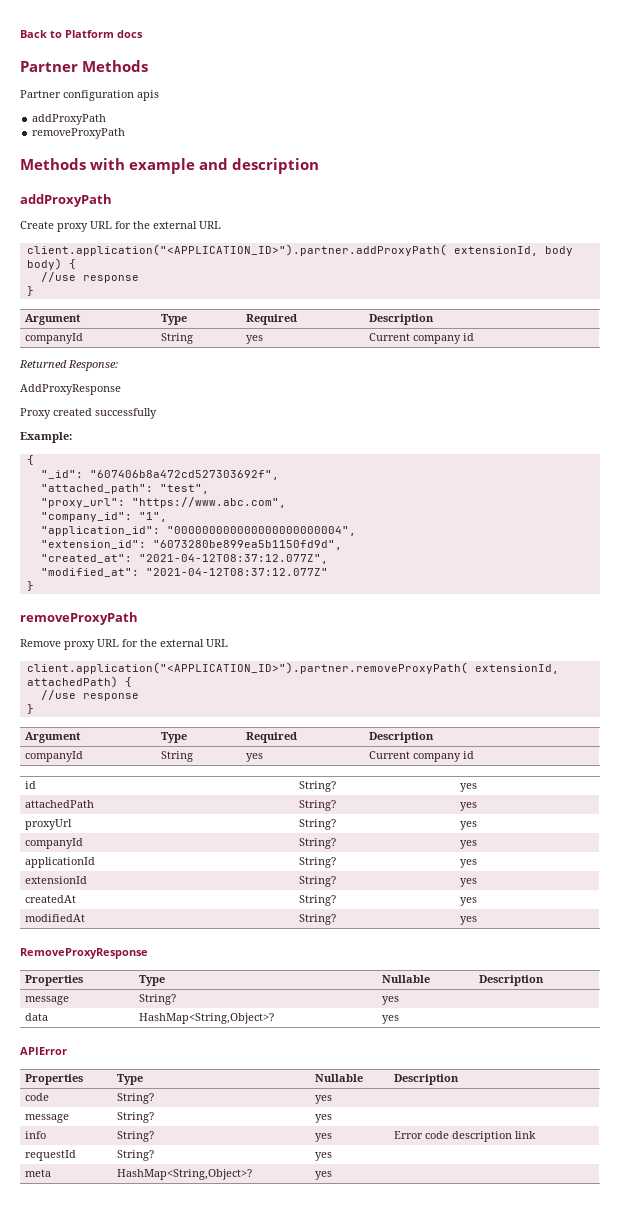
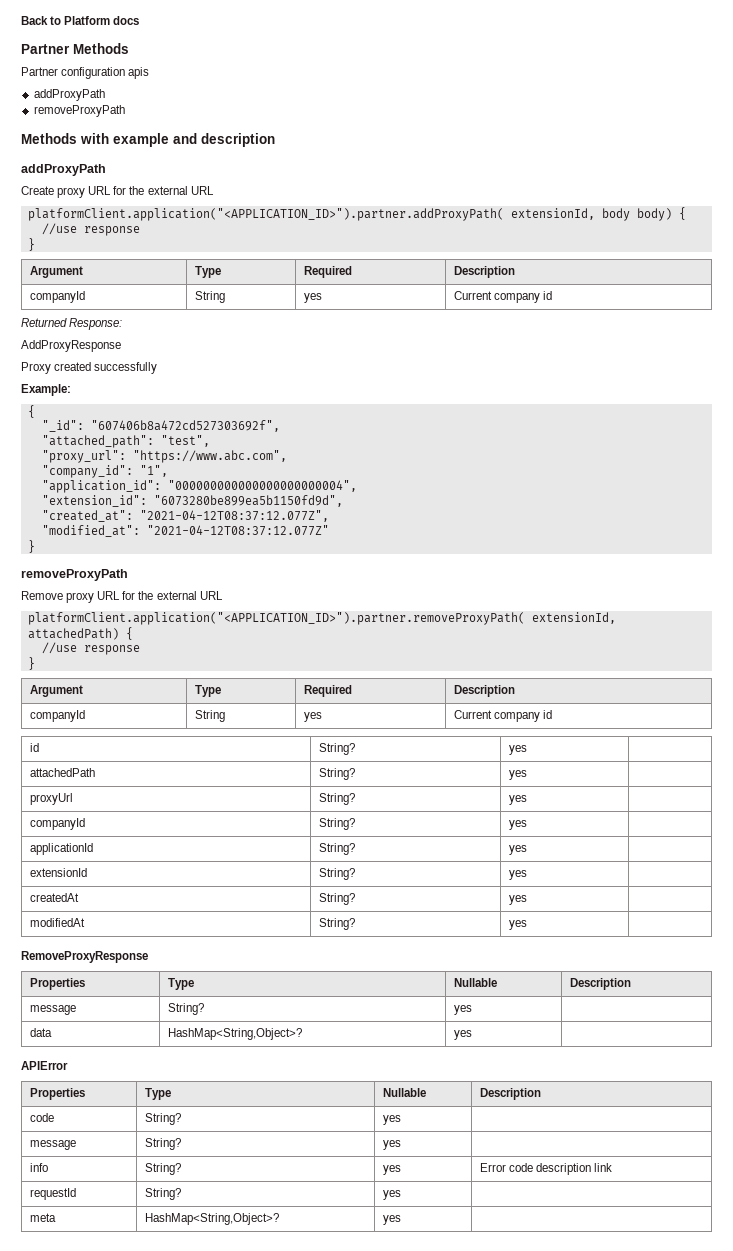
[26,244,447,256] client.application("<APPLICATION_ID>").partner.addProxyPath( -> [27,208,504,221] platformClient.application("<APPLICATION_ID>").partner.addProxyPath(
[26,662,468,674] client.application("<APPLICATION_ID>").partner.removeProxyPath( -> [27,612,525,625] platformClient.application("<APPLICATION_ID>").partner.removeProxyPath(

